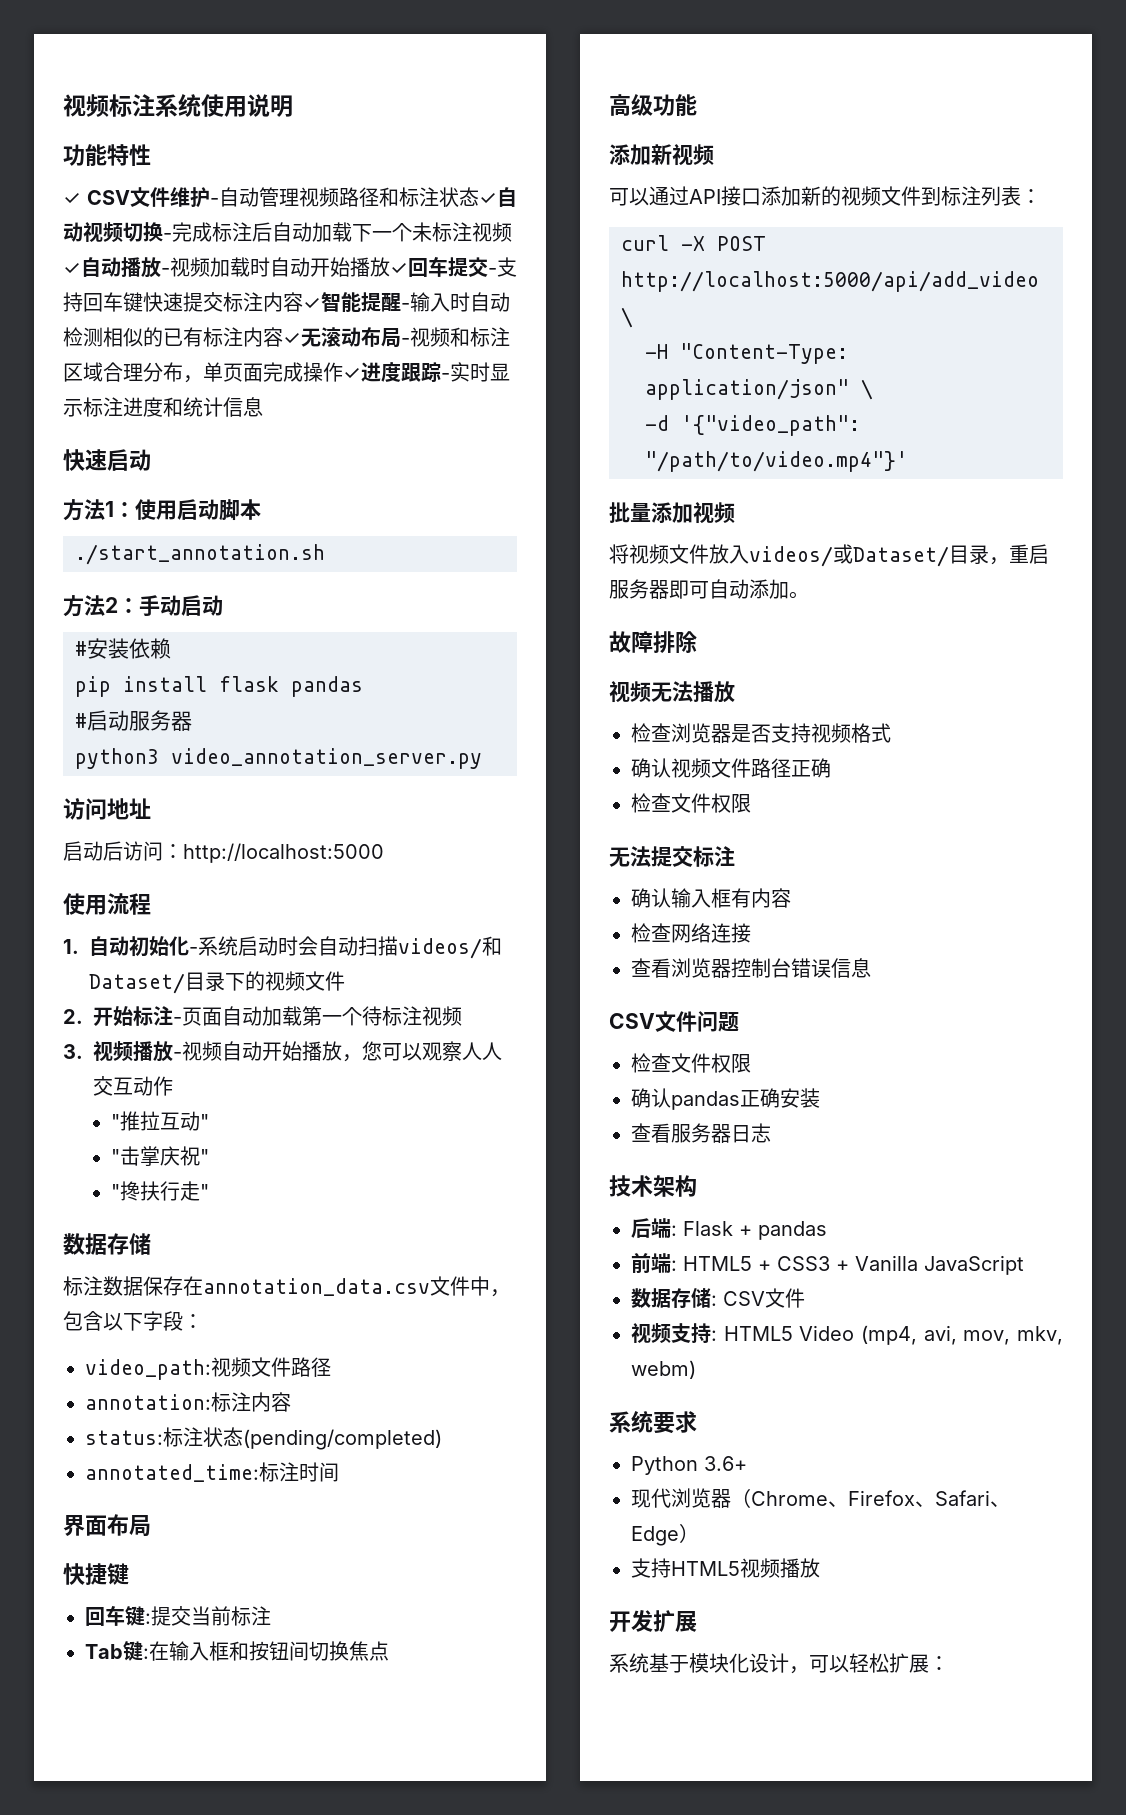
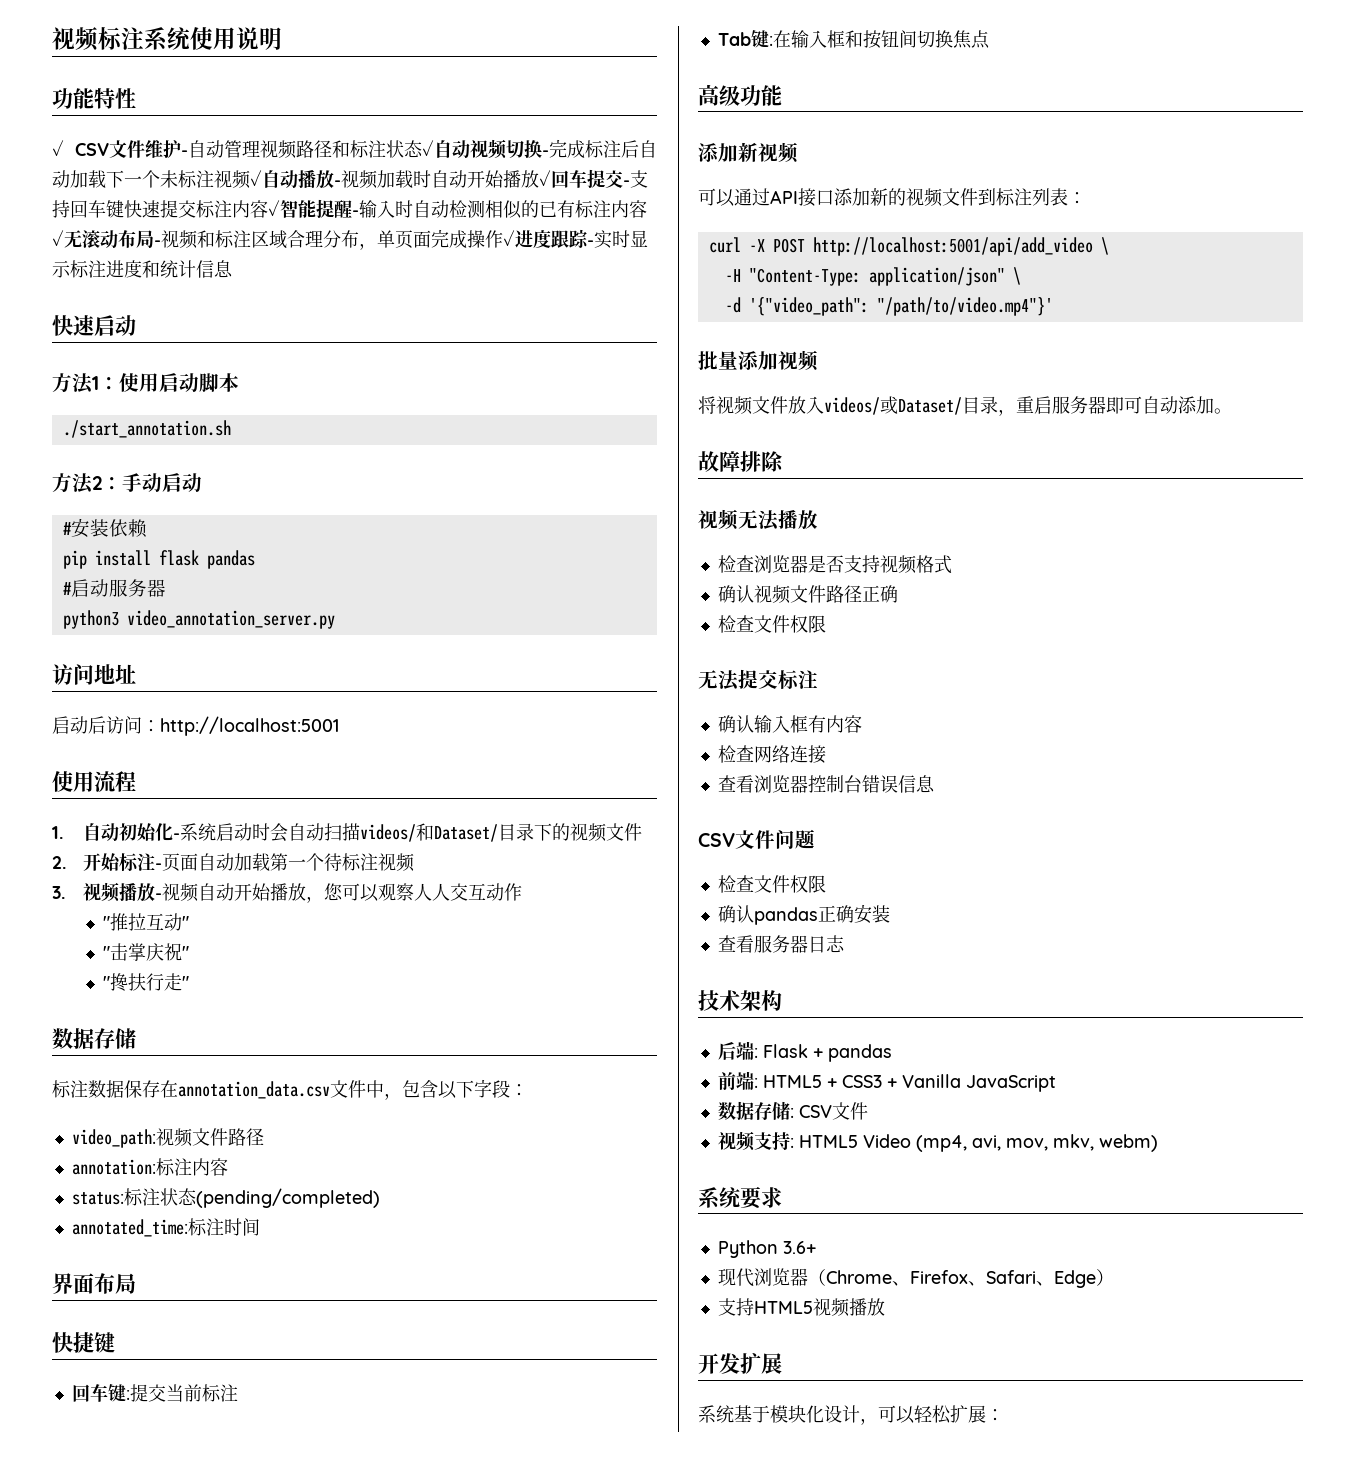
[183,843,384,863] http://localhost:5000 -> [160,716,339,736] http://localhost:5001
[621,271,1039,292] http://localhost:5000/api/add_video -> [812,237,1093,256] http://localhost:5001/api/add_video

